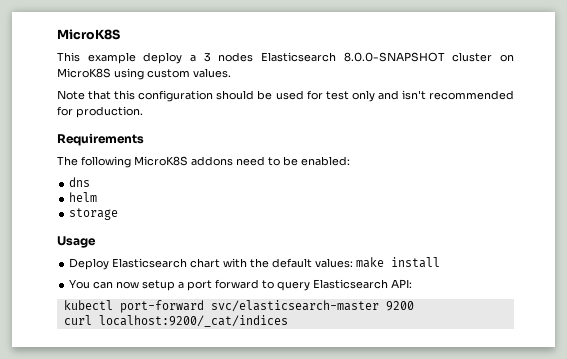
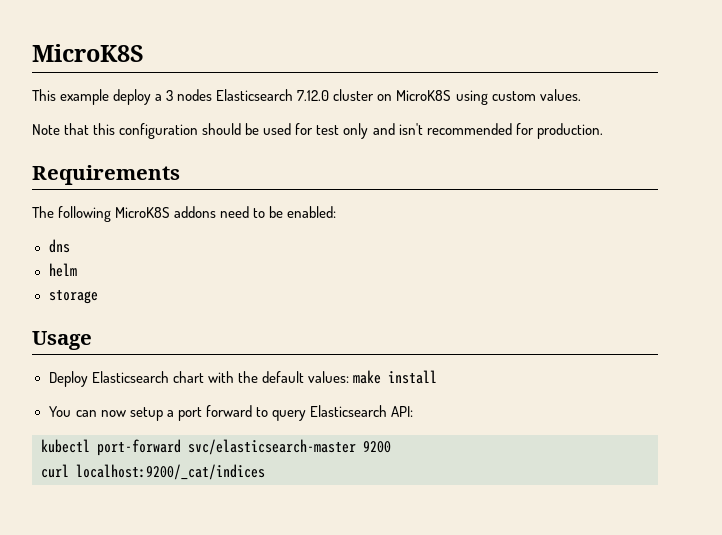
[343,52,445,62] 8.0.0-SNAPSHOT -> [297,90,330,101] 7.12.0

